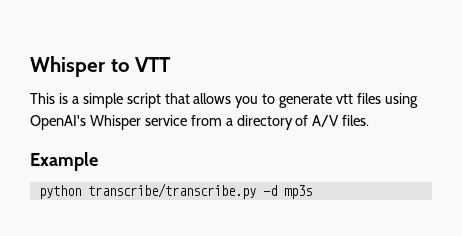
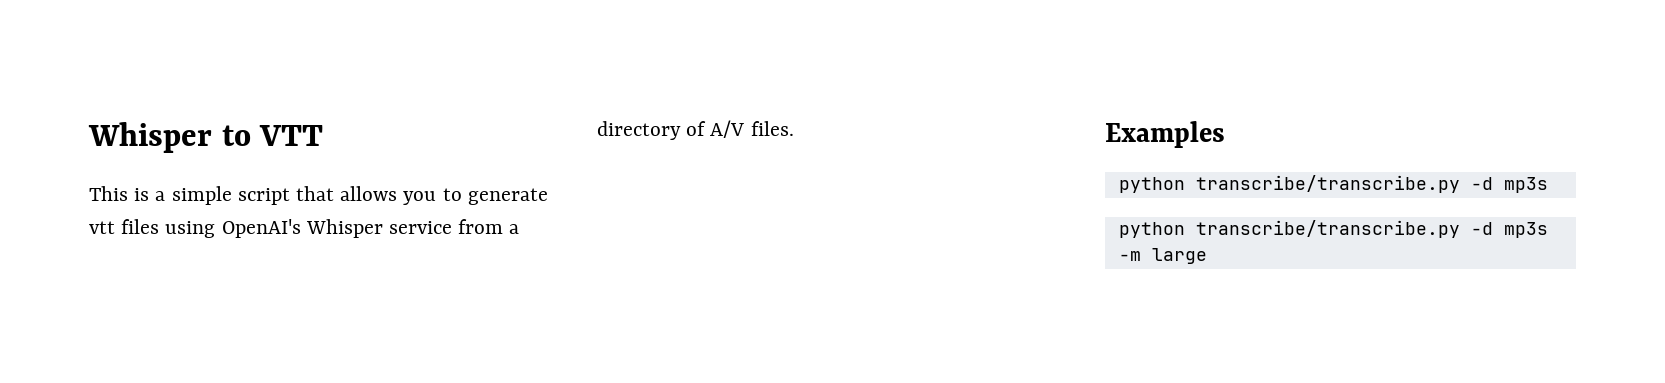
[30,152,98,171] [38,183,312,199] Example // python transcribe/transcribe.py -d mp3s -> [1105,121,1225,148] [1118,175,1548,193] [1118,220,1548,238] [1118,248,1207,264] Examples // python transcribe/transcribe.py -d mp3s // python transcribe/transcribe.py -d mp3s -m large

